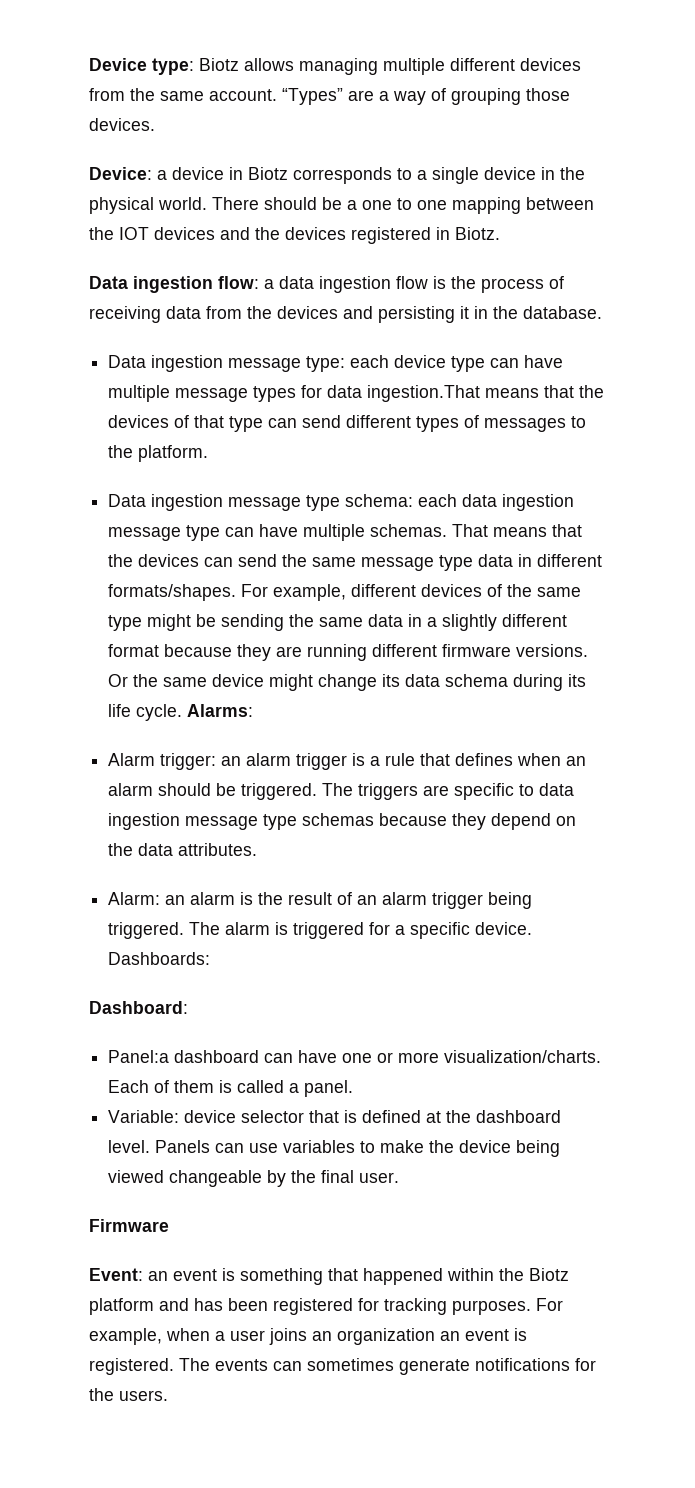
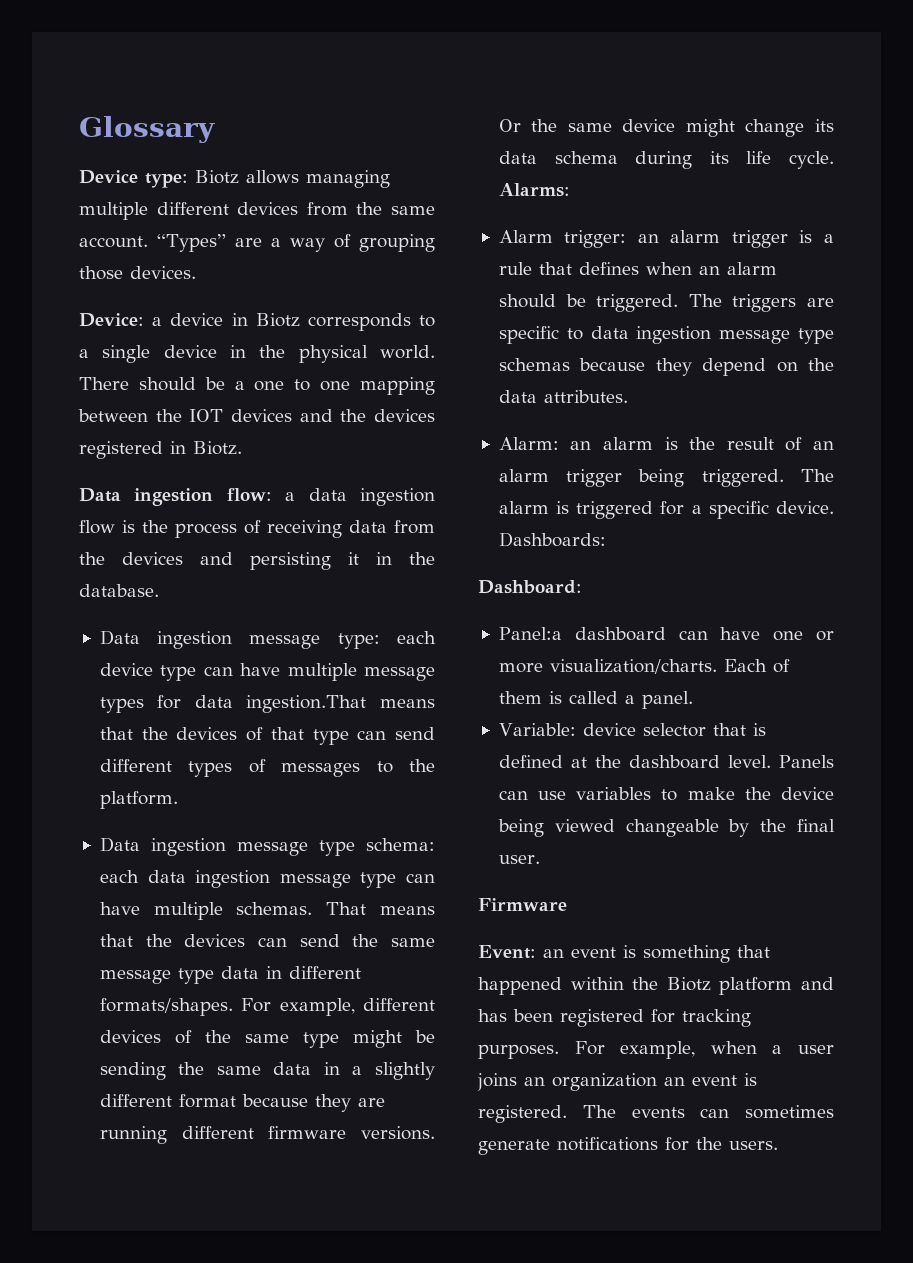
(89, 64) none -> [79,116,215,143] Glossary //

